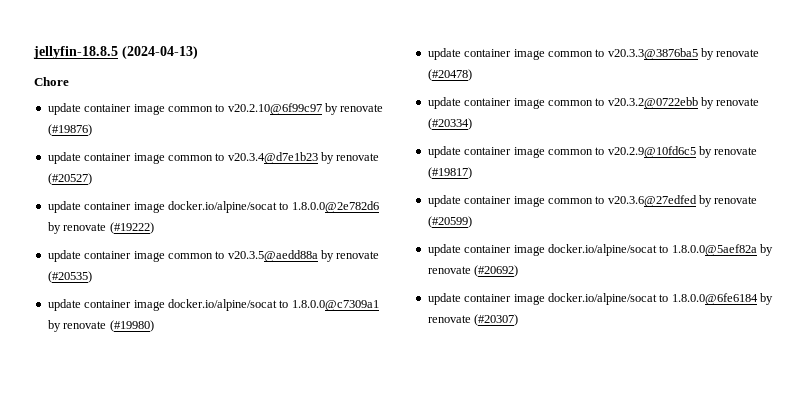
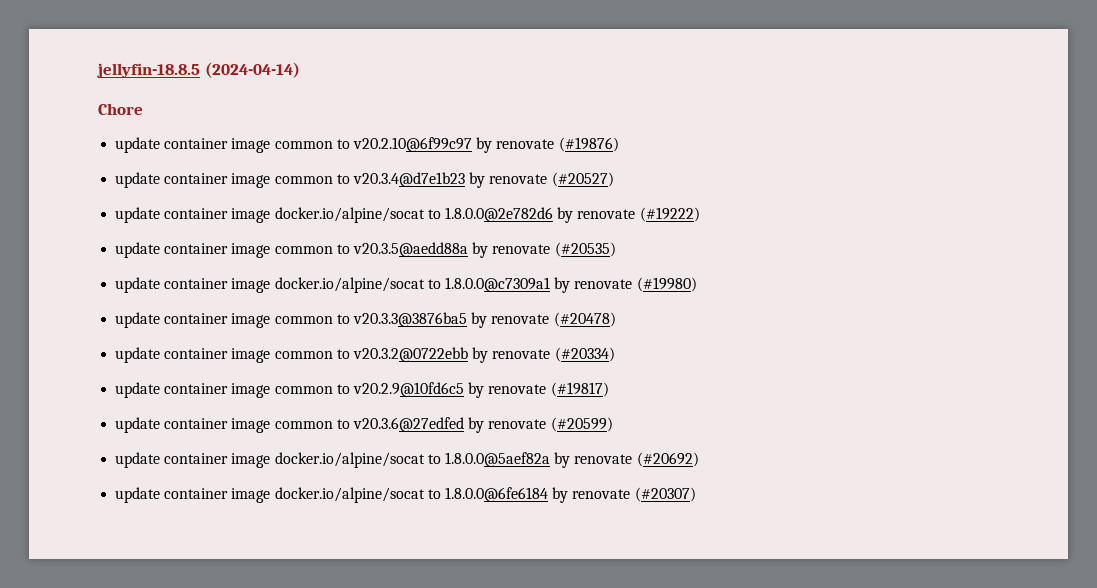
[122,46,198,59] (2024-04-13) -> [204,62,300,78] (2024-04-14)

